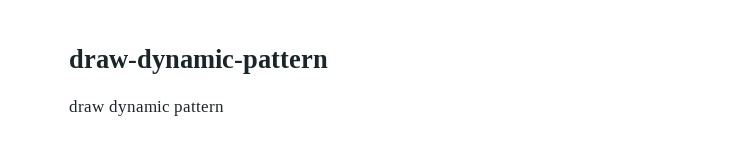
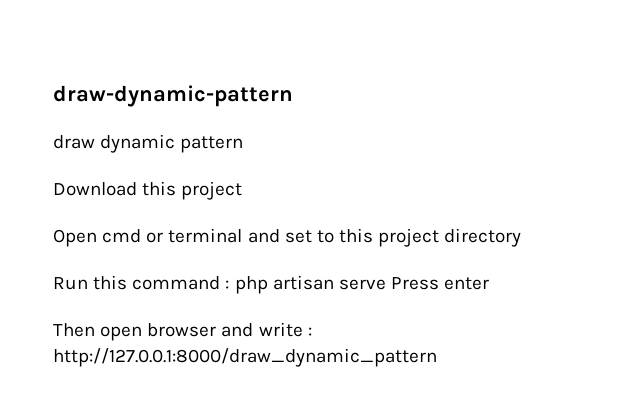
(225, 109) none -> [53,181,243,200] [53,228,522,247] [53,275,490,294] [53,322,312,341] [53,348,437,367] // Download this project // Open cmd or terminal and set to this project directory // Run this command : php artisan serve Press enter // Then open browser and write : http://127.0.0.1:8000/draw_dynamic_pattern

